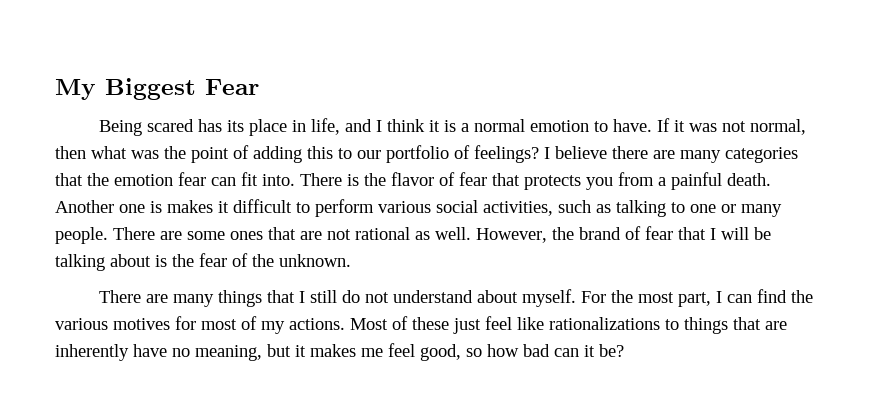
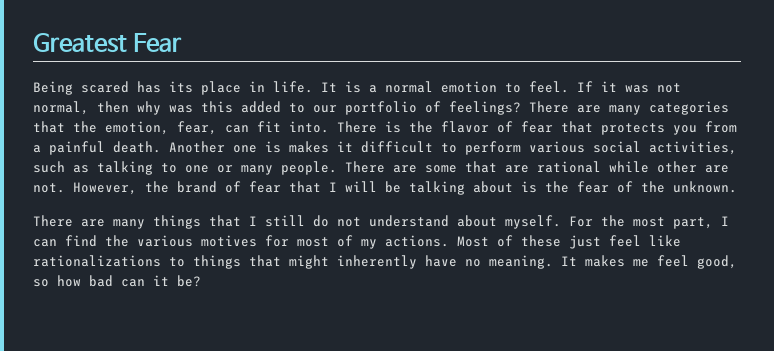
[55,78,196,100] My Biggest -> [33,33,127,53] Greatest
[311,118,441,135] life, and I think it -> [273,81,337,93] life. It
[613,119,653,132] have. -> [529,81,569,93] feel.
[91,145,333,163] what was the point of adding this -> [137,101,281,115] why was this added
[544,146,648,159] I believe there -> [529,101,569,113] There
[114,172,206,186] emotion fear -> [105,121,217,135] emotion, fear,
[230,227,471,240] ones that are not rational as well. -> [465,161,729,173] [33,183,65,193] that are rational while other are not.
[765,321,787,330] are -> [289,255,329,269] might
[195,344,306,361] meaning, but it -> [489,255,577,269] meaning. It

